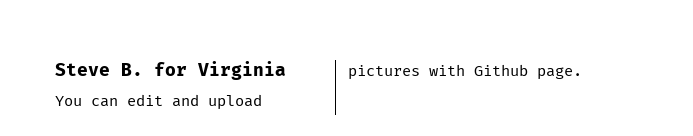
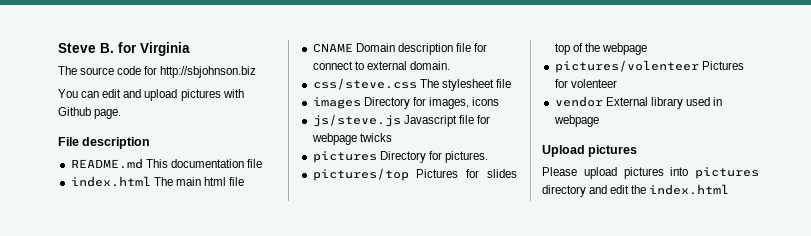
(286, 70) none -> [58,66,257,78] // The source code for http://sbjohnson.biz
(582, 73) none -> [58,137,151,149] [70,158,262,169] [70,176,245,187] [312,43,488,55] [312,61,450,70] [312,78,511,91] [312,97,500,109] [312,114,490,127] [311,133,392,145] [312,151,488,163] [312,168,517,181] [554,43,647,55] [554,60,744,73] [554,79,617,88] [554,96,723,109] [553,115,599,127] [542,145,638,157] [542,167,759,179] [542,184,730,197] // File description // README.md This documentation file // index.html The main html file // CNAME Domain description file for connect to external domain. // css/steve.css The stylesheet file // images Directory for images, icons // js/steve.js Javascript file for webpage twicks // pictures Directory for pictures. // pictures/top Pictures for slides top of the webpage // pictures/volenteer Pictures for volenteer // vendor External library used in webpage // Upload pictures // Please upload pictures into pictures directory and edit the index.html

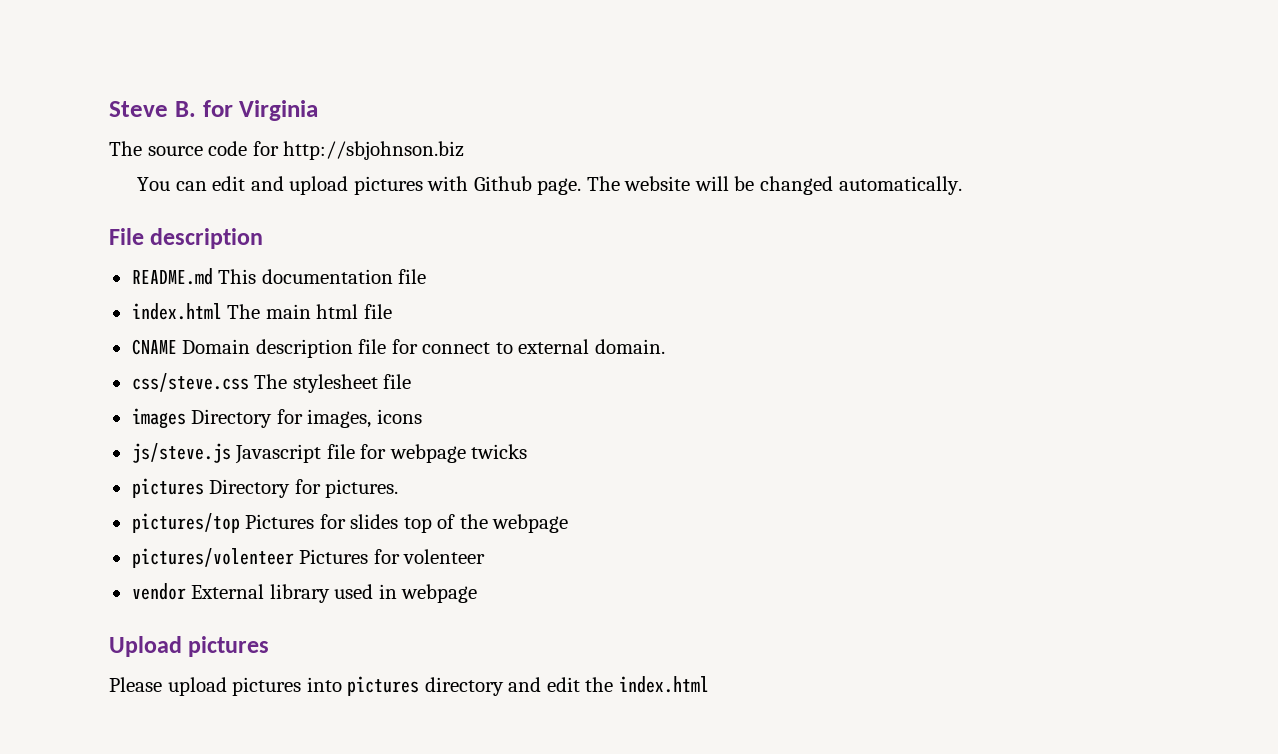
(122, 114) none -> [586,176,962,195] The website will be changed automatically.

